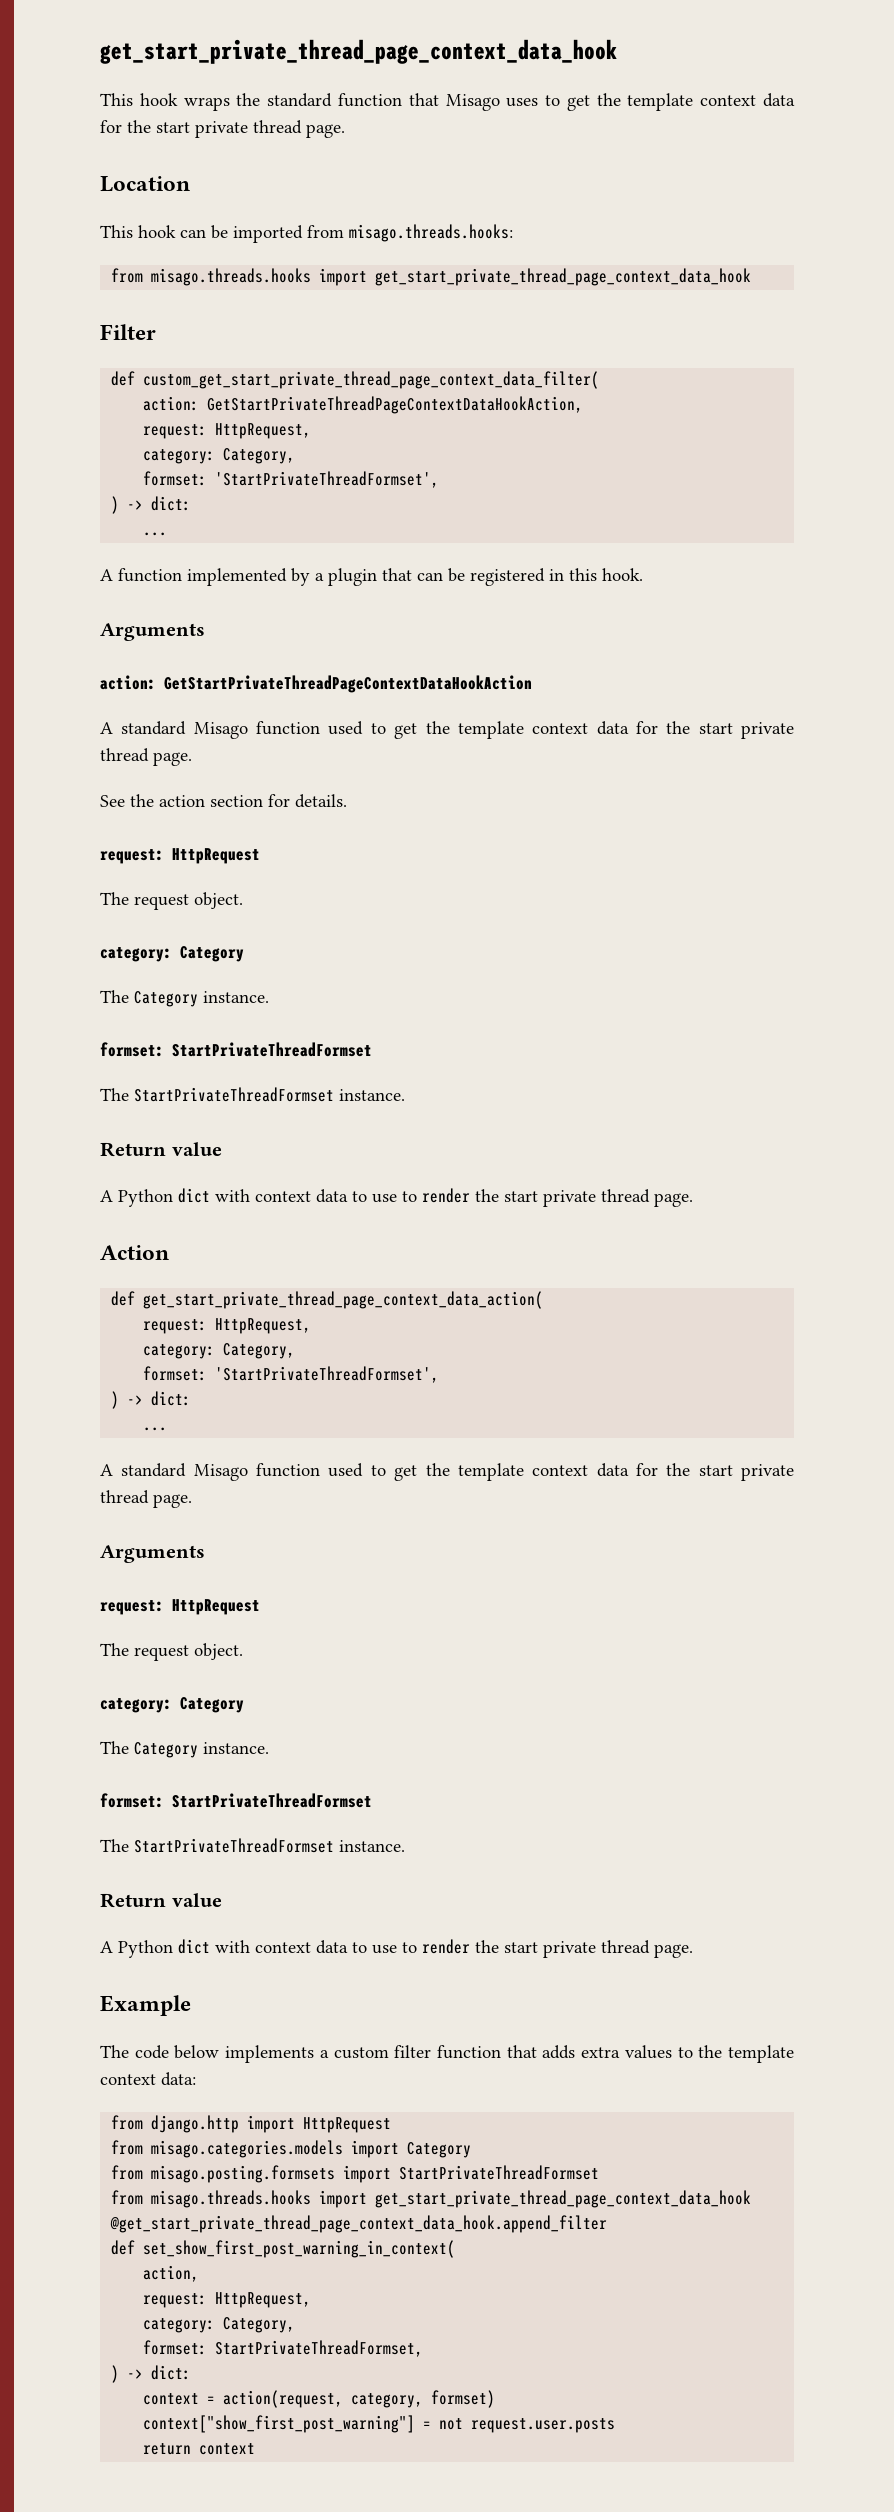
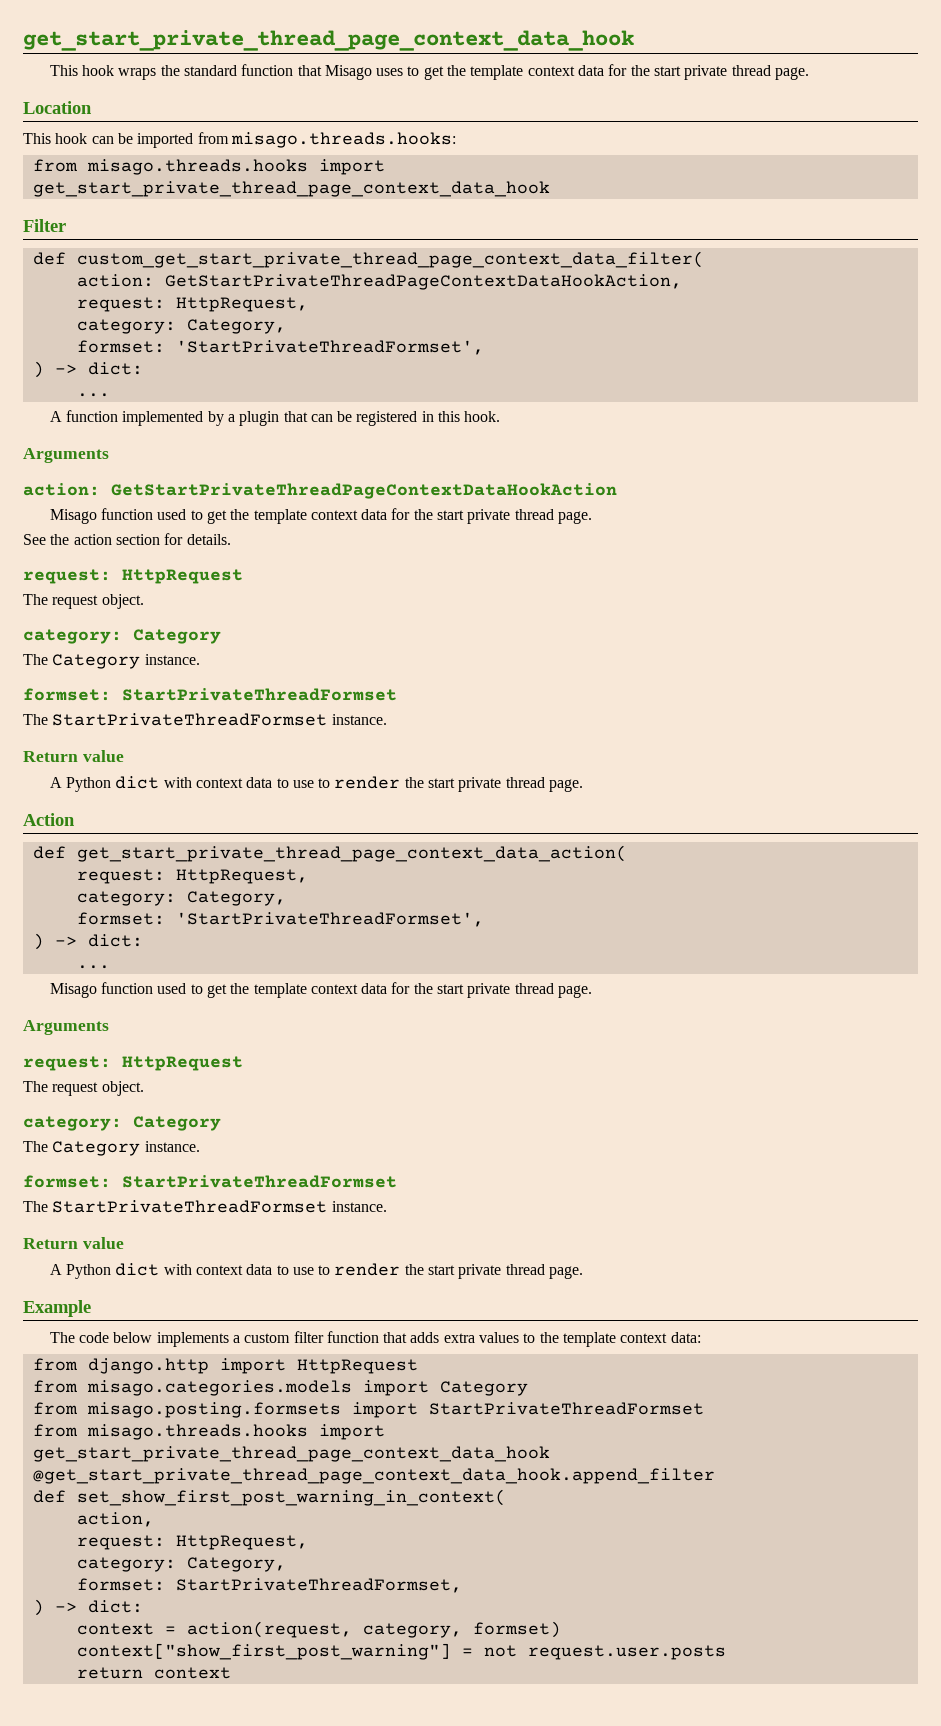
[100,721,187,735] A standard -> (617, 491) none
[100,1463,187,1477] A standard -> (110, 967) none

